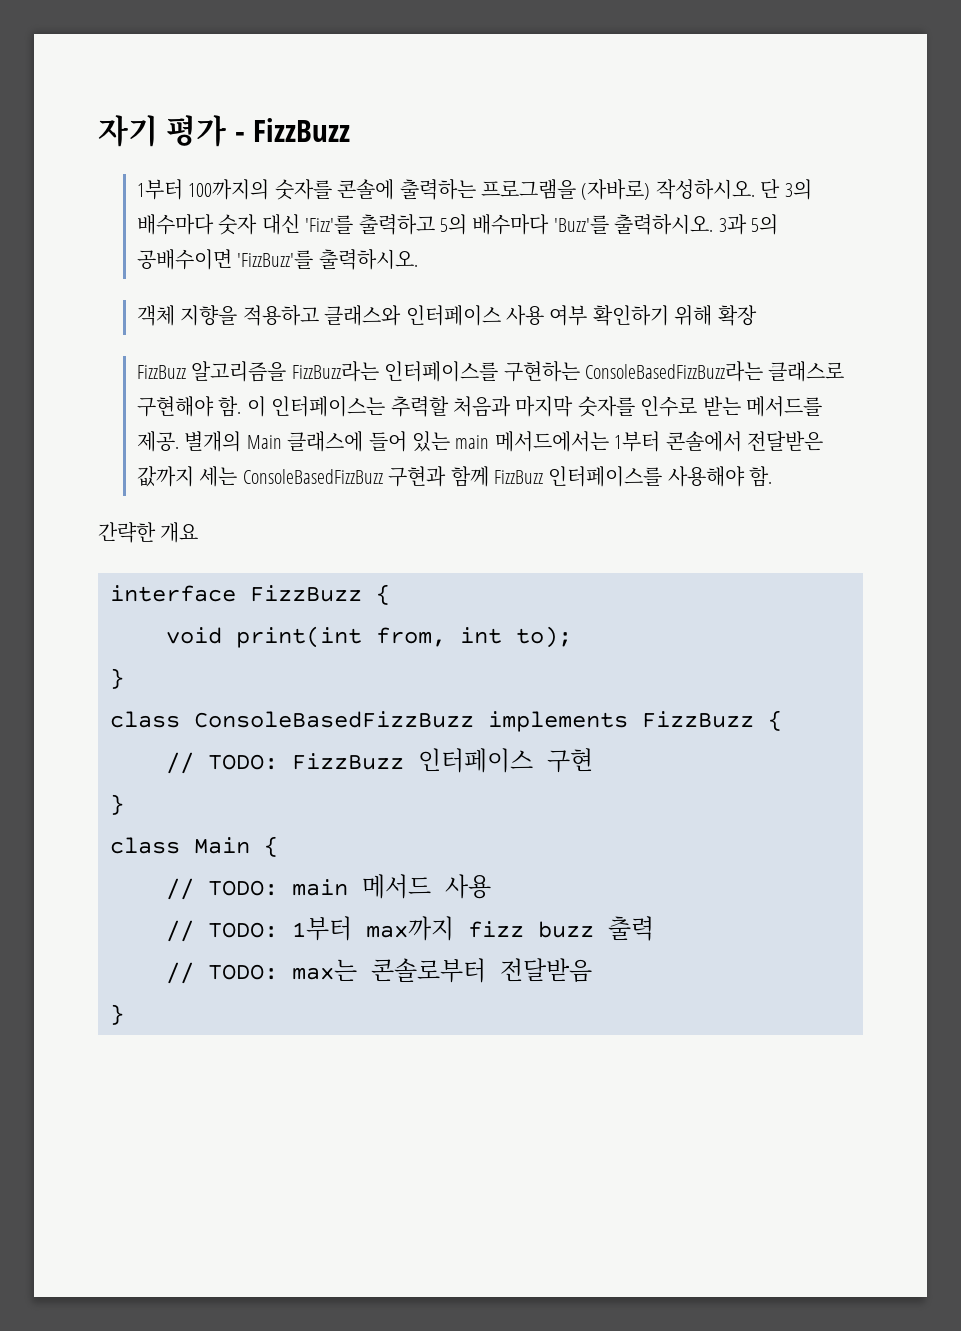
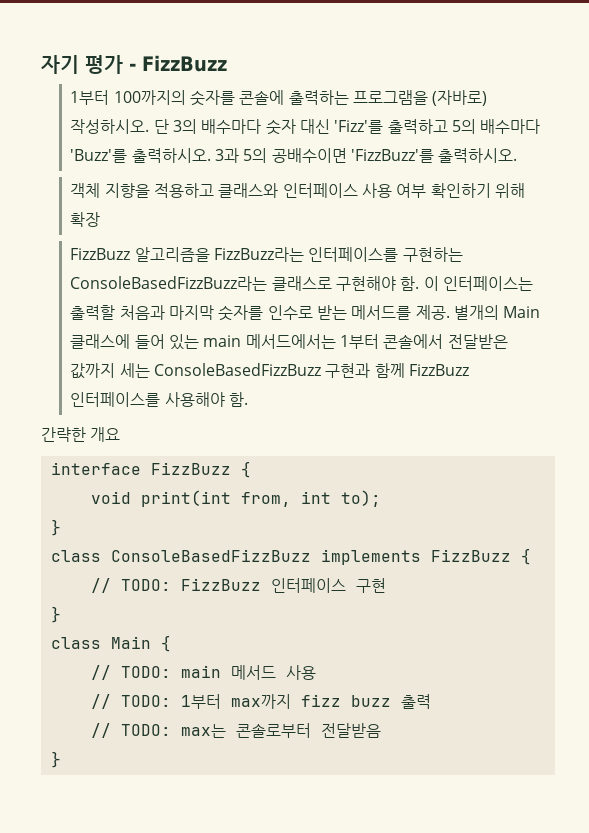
[390,396,449,417] 추력할 -> [70,305,116,320] 출력할

